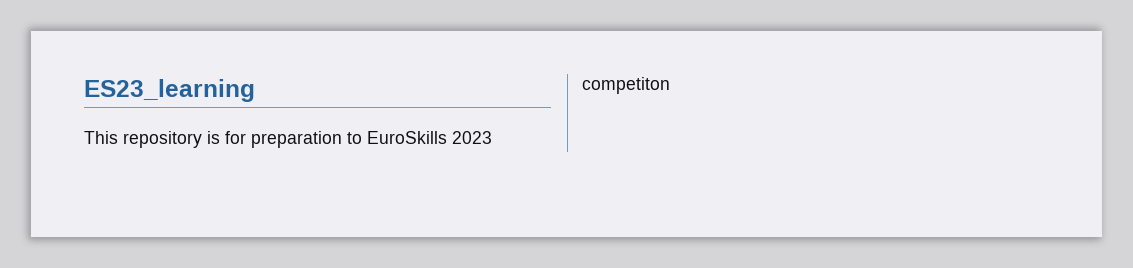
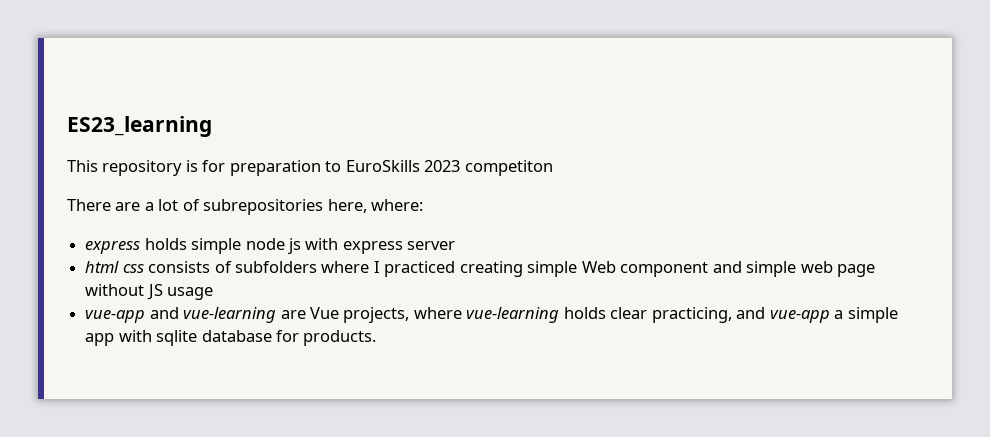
(670, 85) none -> [67,199,424,215] [85,238,456,254] [85,261,875,277] [85,284,214,300] [85,307,898,323] [85,330,377,346] // There are a lot of subrepositories here, where: // express holds simple node js with express server // html css consists of subfolders where I practiced creating simple Web component and simple web page without JS usage // vue-app and vue-learning are Vue projects, where vue-learning holds clear practicing, and vue-app a simple app with sqlite database for products.

